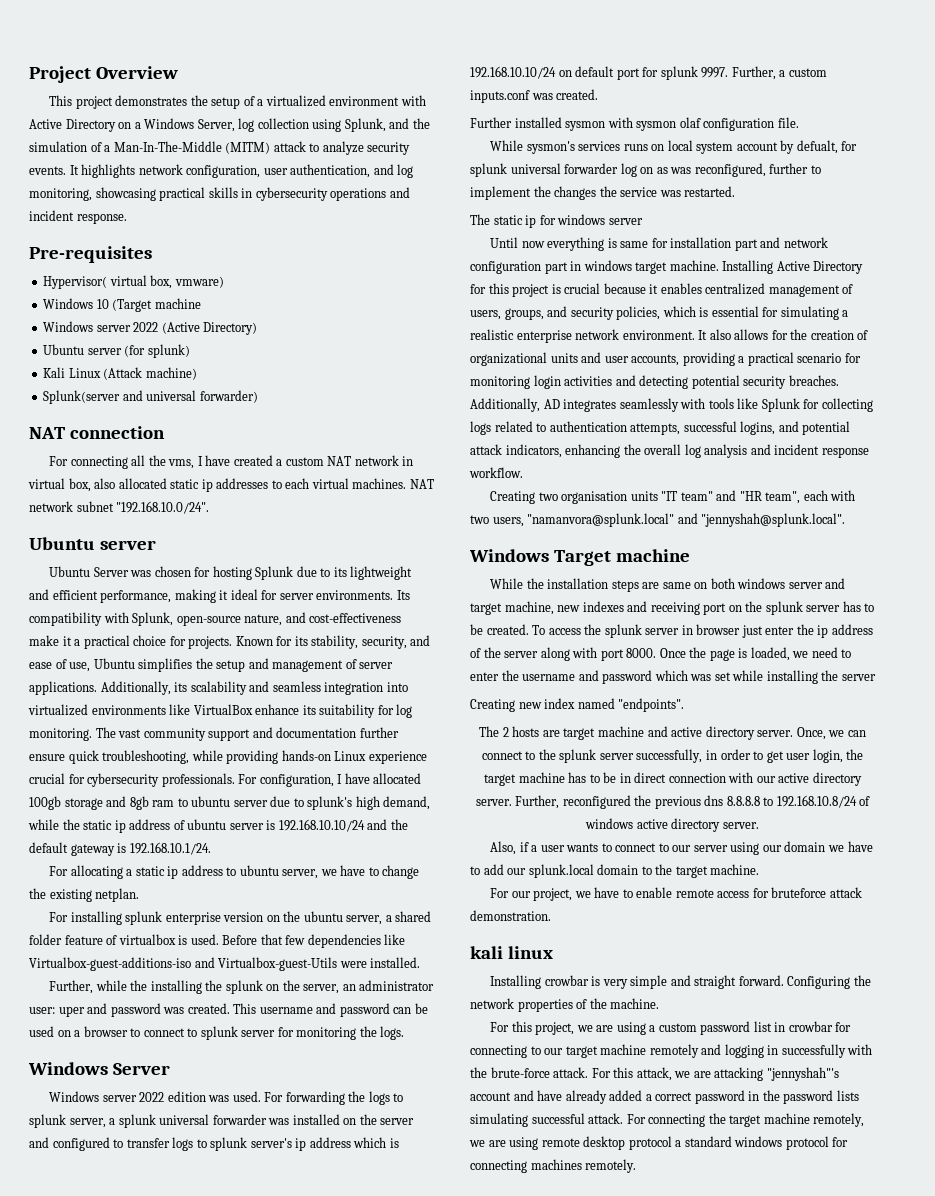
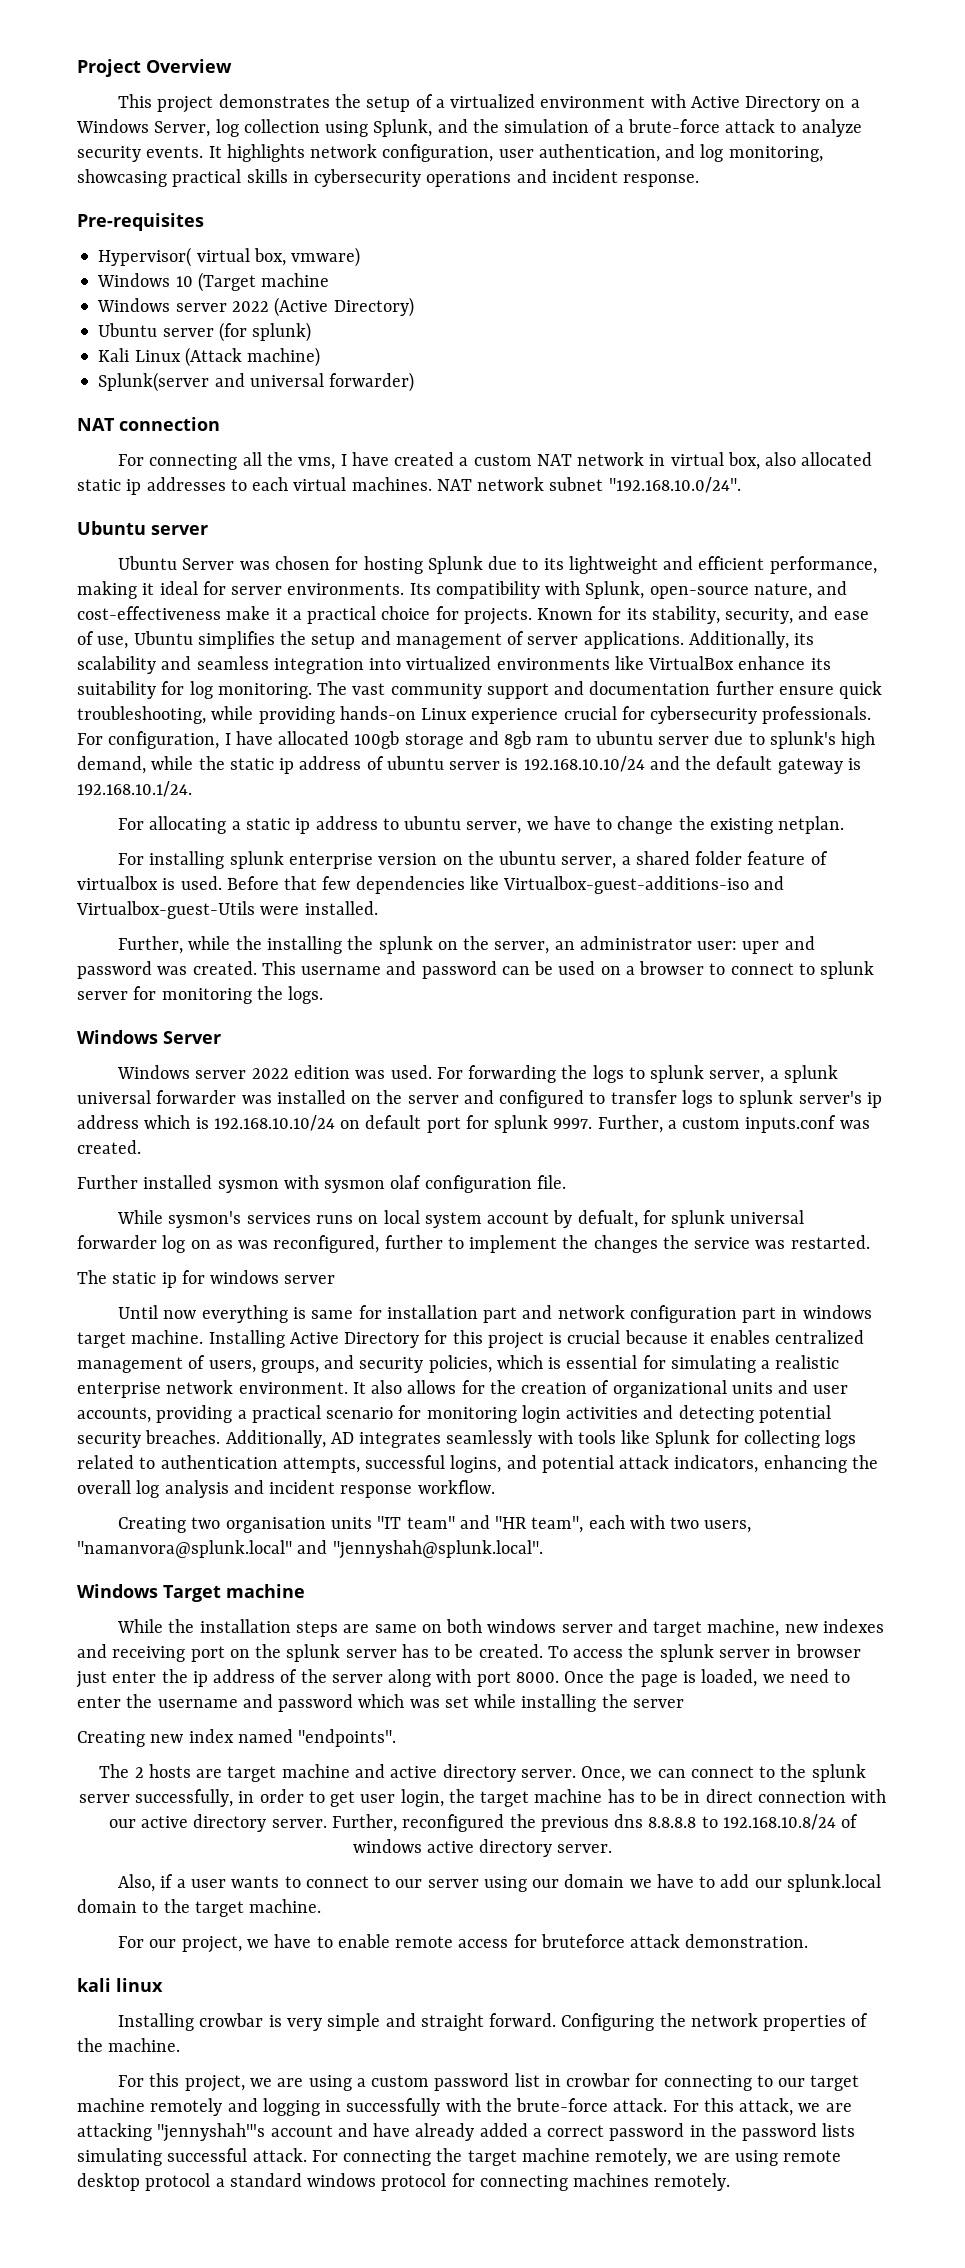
[113,141,271,154] Man-In-The-Middle (MITM) -> [627,119,720,133] brute-force

